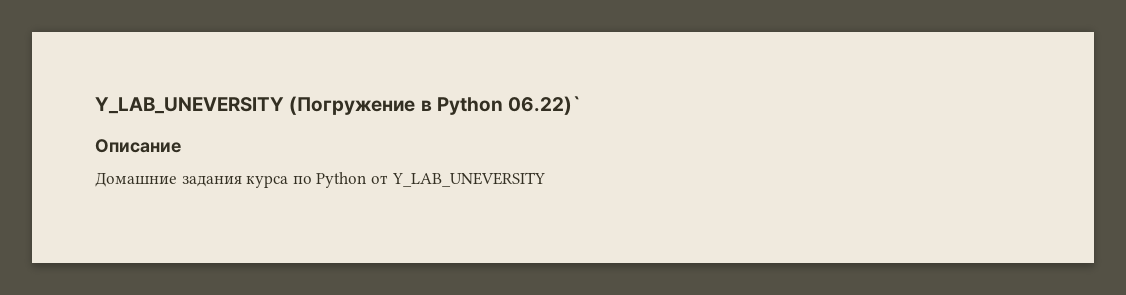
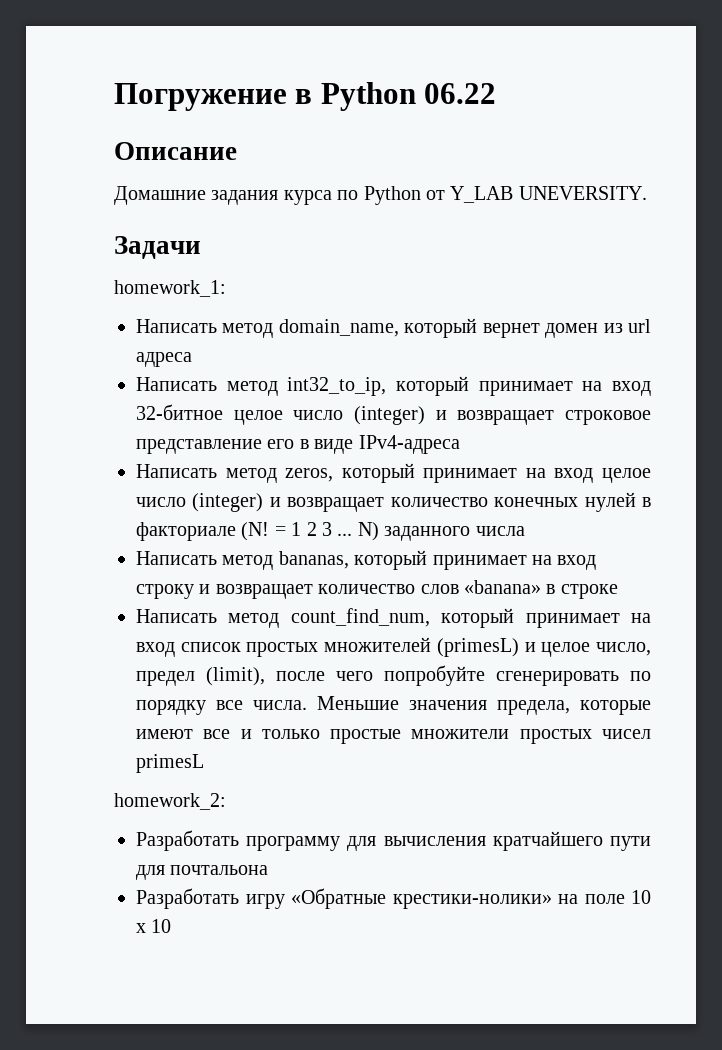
[95,96,416,115] Y_LAB_UNEVERSITY (Погружение -> [114,83,287,111] Погружение
[508,96,582,115] 06.22)` -> [424,83,497,104] 06.22
[391,172,545,187] Y_LAB_UNEVERSITY -> [450,186,647,203] [114,236,201,259] [114,280,226,297] [136,318,652,338] [136,352,192,367] [136,376,651,396] [136,404,651,425] [136,435,460,454] [136,463,651,483] [136,492,652,512] [136,522,525,541] [136,550,597,570] [136,580,618,599] [136,608,651,628] [136,637,651,657] [136,665,651,686] [136,696,651,715] [136,729,651,744] [136,754,204,773] [114,793,226,810] [136,830,651,851] [136,865,269,880] [136,888,651,909] [136,919,172,933] Y_LAB UNEVERSITY. // Задачи // homework_1: // Написать метод domain_name, который вернет домен из url адреса // Написать метод int32_to_ip, который принимает на вход 32-битное целое число (integer) и возвращает строковое представление его в виде IPv4-адреса // Написать метод zeros, который принимает на вход целое число (integer) и возвращает количество конечных нулей в факториале (N! = 1 2 3 ... N) заданного числа // Написать метод bananas, который принимает на вход строку и возвращает количество слов «banana» в строке // Написать метод count_find_num, который принимает на вход список простых множителей (primesL) и целое число, предел (limit), после чего попробуйте сгенерировать по порядку все числа. Меньшие значения предела, которые имеют все и только простые множители простых чисел primesL // homework_2: // Разработать программу для вычисления кратчайшего пути для почтальона // Разработать игру «Обратные крестики-нолики» на поле 10 x 10

